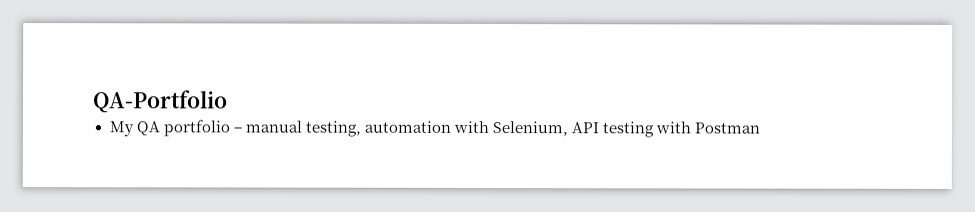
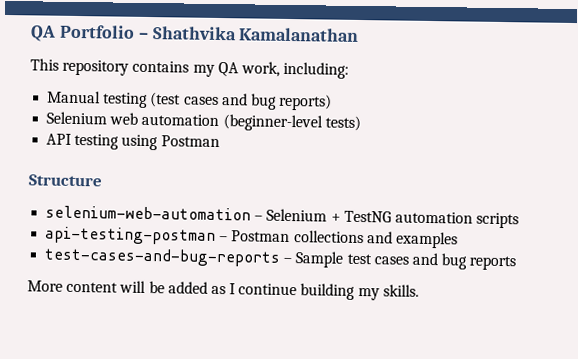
[92,90,228,113] [108,119,568,137] QA-Portfolio // My QA portfolio – manual testing, automation with Selenium, -> [30,24,360,42] [30,58,350,79] [47,90,333,111] [46,111,361,132] QA Portfolio – Shathvika Kamalanathan // This repository contains my QA work, including: // Manual testing (test cases and bug reports) // Selenium web automation (beginner-level tests) //
[655,121,761,134] with Postman -> [121,134,220,151] [28,174,103,187] [45,205,520,229] [45,226,458,249] [44,247,517,271] [27,280,419,301] using Postman // Structure // selenium-web-automation – Selenium + TestNG automation scripts // api-testing-postman – Postman collections and examples // test-cases-and-bug-reports – Sample test cases and bug reports // More content will be added as I continue building my skills.

